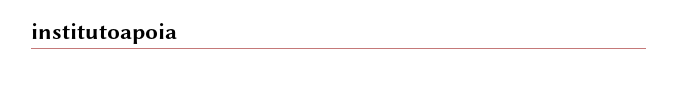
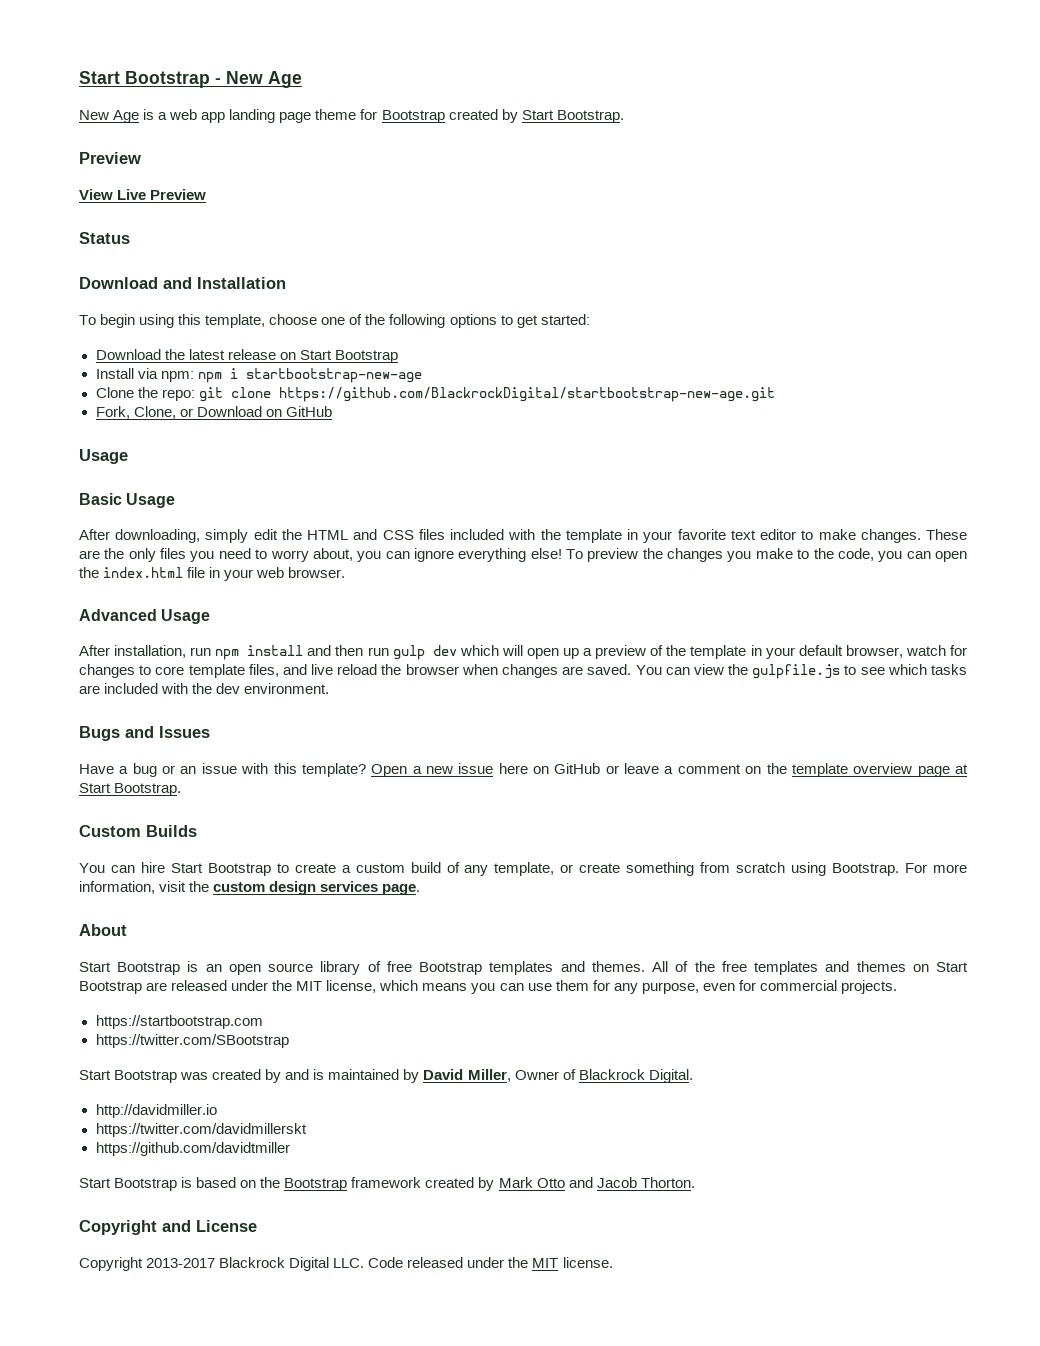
[31,23,177,44] institutoapoia -> [79,71,302,88] [79,109,624,123] [79,152,141,164] [79,189,207,200] [79,232,130,244] [79,277,286,289] [79,314,590,328] [95,349,398,363] [95,368,422,383] [95,387,775,402] [95,406,332,419] [79,449,128,464] [79,493,176,508] [79,529,967,543] [79,548,968,562] [79,567,346,581] [79,609,211,624] [79,645,968,660] [79,664,967,679] [79,683,330,694] [79,726,210,741] [79,763,969,777] [79,783,182,796] [79,825,197,837] [79,862,968,876] [79,881,421,895] [79,924,127,936] [79,961,968,975] [79,980,897,994] [95,1015,263,1029] [95,1034,289,1048] [79,1069,693,1083] [95,1104,217,1118] [95,1123,307,1137] [95,1142,290,1156] [79,1177,695,1191] [79,1220,257,1235] [79,1257,613,1271] Start Bootstrap - New Age // New Age is a web app landing page theme for Bootstrap created by Start Bootstrap. // Preview // View Live Preview // Status // Download and Installation // To begin using this template, choose one of the following options to get started: // Download the latest release on Start Bootstrap // Install via npm: npm i startbootstrap-new-age // Clone the repo: git clone https://github.com/BlackrockDigital/startbootstrap-new-age.git // Fork, Clone, or Download on GitHub // Usage // Basic Usage // After downloading, simply edit the HTML and CSS files included with the template in your favorite text editor to make changes. These are the only files you need to worry about, you can ignore everything else! To preview the changes you make to the code, you can open the index.html file in your web browser. // Advanced Usage // After installation, run npm install and then run gulp dev which will open up a preview of the template in your default browser, watch for changes to core template files, and live reload the browser when changes are saved. You can view the gulpfile.js to see which tasks are included with the dev environment. // Bugs and Issues // Have a bug or an issue with this template? Open a new issue here on GitHub or leave a comment on the template overview page at Start Bootstrap. // Custom Builds // You can hire Start Bootstrap to create a custom build of any template, or create something from scratch using Bootstrap. For more information, visit the custom design services page. // About // Start Bootstrap is an open source library of free Bootstrap templates and themes. All of the free templates and themes on Start Bootstrap are released under the MIT license, which means you can use them for any purpose, even for commercial projects. // https://startbootstrap.com // https://twitter.com/SBootstrap // Start Bootstrap was created by and is maintained by David Miller, Owner of Blackrock Digital. // http://davidmiller.io // https://twitter.com/davidmillerskt // https://github.com/davidtmiller // Start Bootstrap is based on the Bootstrap framework created by Mark Otto and Jacob Thorton. // Copyright and License // Copyright 2013-2017 Blackrock Digital LLC. Code released under the MIT license.

